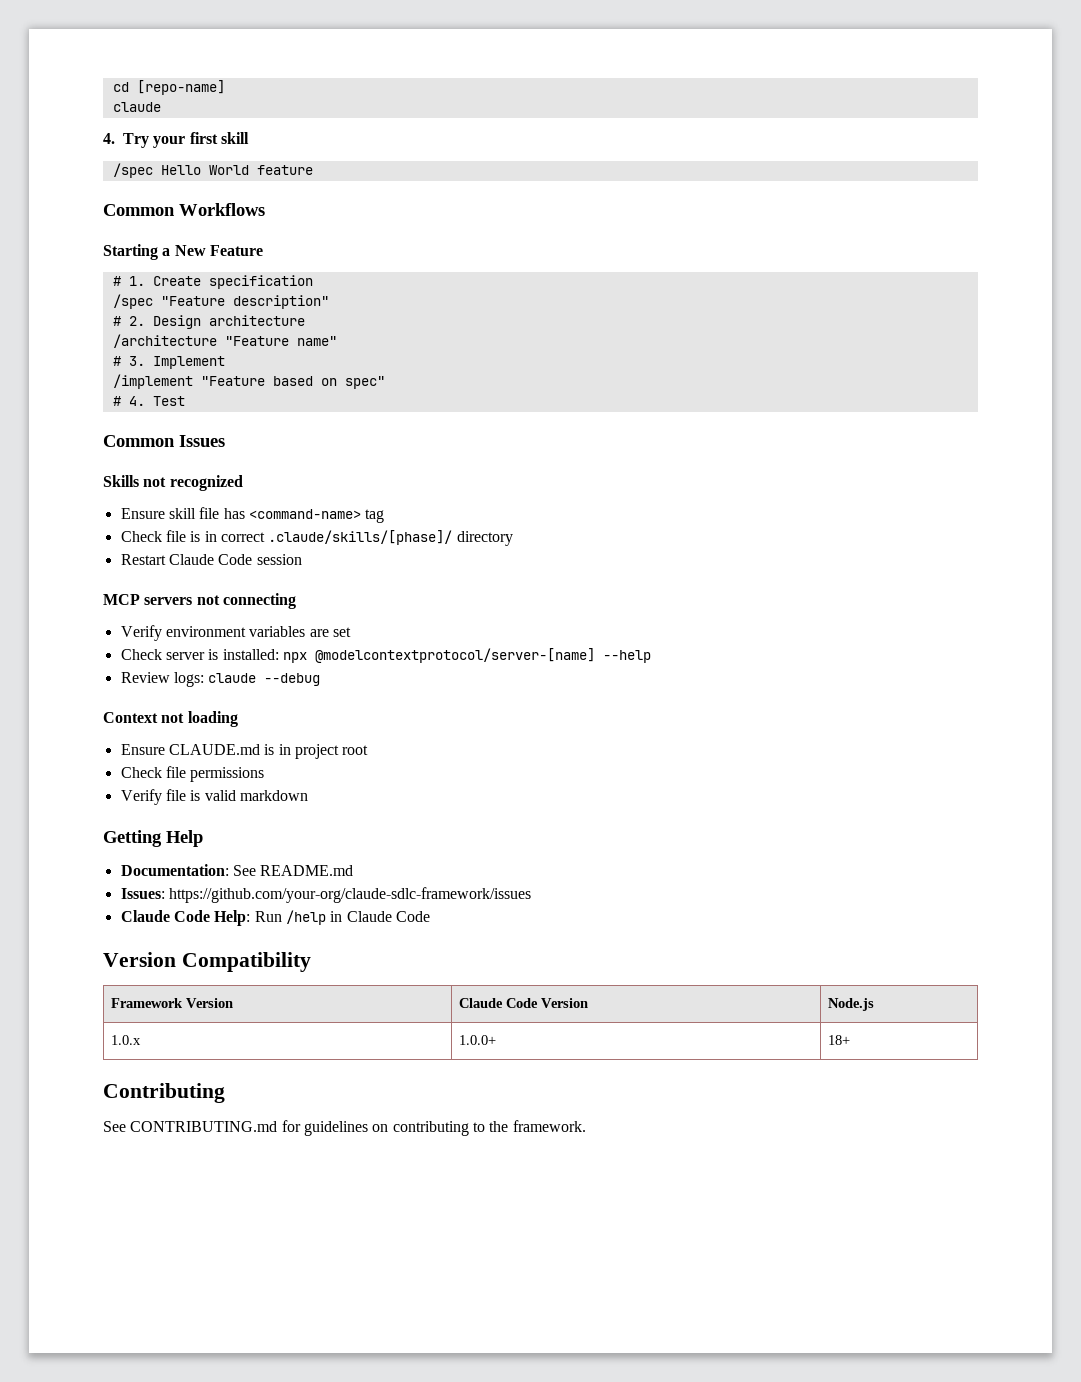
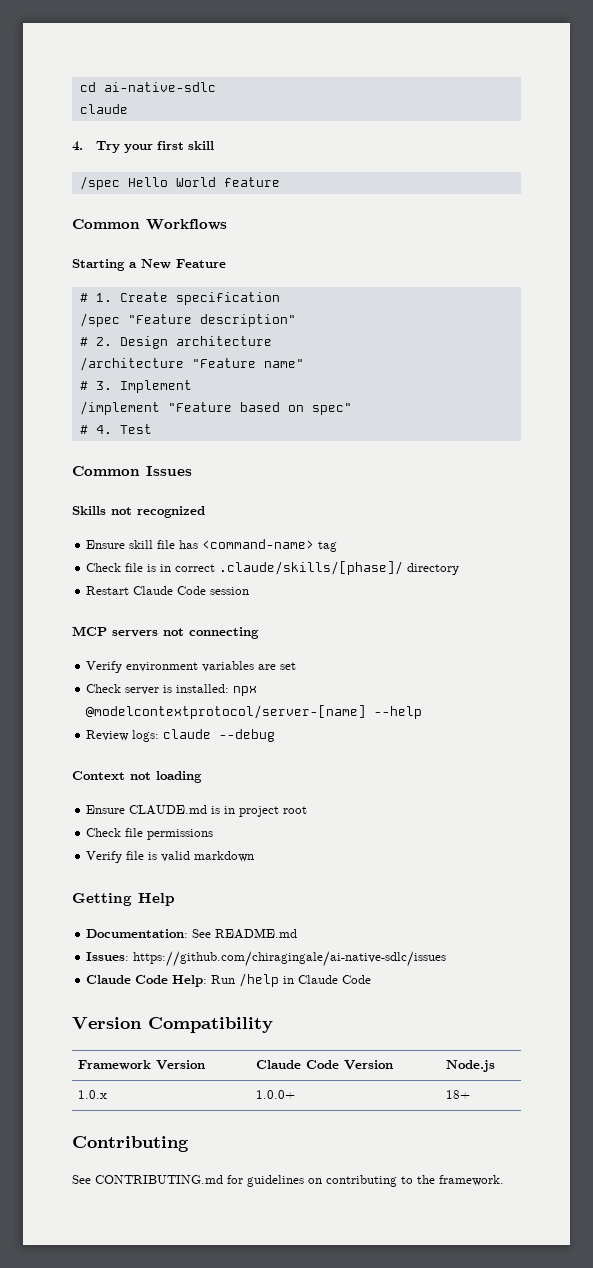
[136,80,225,95] [repo-name] -> [103,82,216,92] ai-native-sdlc
[168,887,531,903] https://github.com/your-org/claude-sdlc-framework/issues -> [133,951,447,967] https://github.com/chiragingale/ai-native-sdlc/issues

